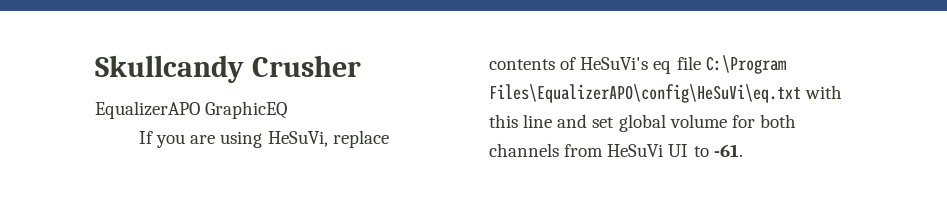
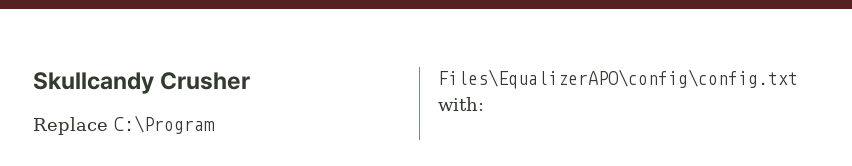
[95,101,288,119] [139,130,389,148] [489,55,786,74] [489,84,843,103] [489,114,796,132] [489,143,743,157] EqualizerAPO GraphicEQ // If you are using HeSuVi, replace contents of HeSuVi's eq file C:\Program Files\EqualizerAPO\config\HeSuVi\eq.txt with this line and set global volume for both channels from HeSuVi UI to -61. -> [33,115,215,135] [438,69,798,89] [438,97,484,111] Replace C:\Program Files\EqualizerAPO\config\config.txt with:

